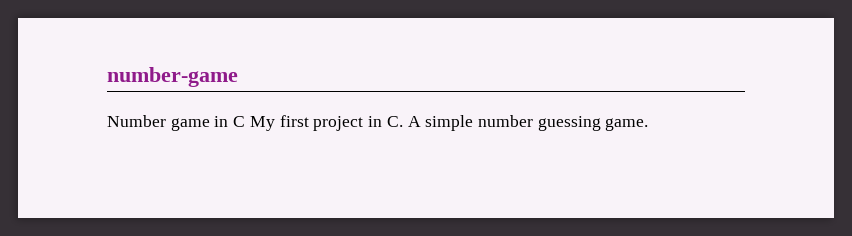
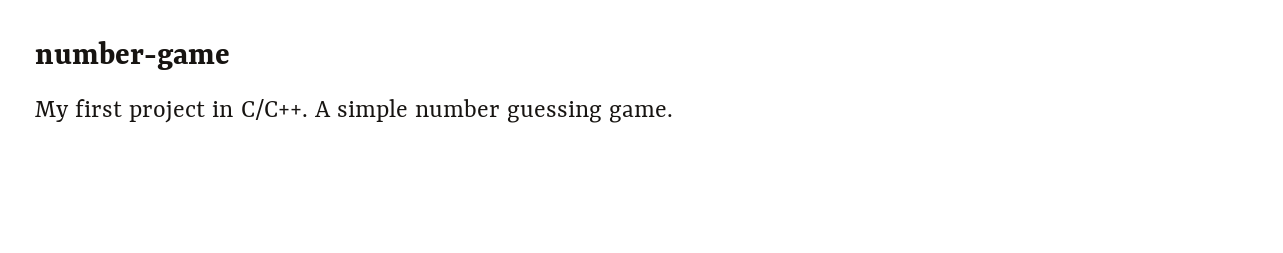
[107,115,246,131] Number game in C -> (230, 55) none
[386,116,403,127] C. -> [240,99,308,120] C/C++.

